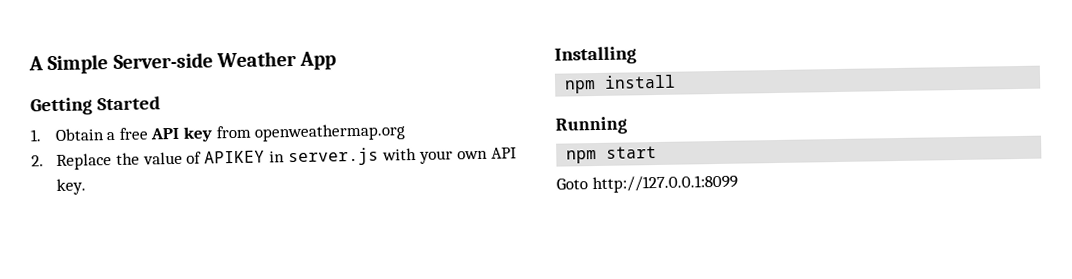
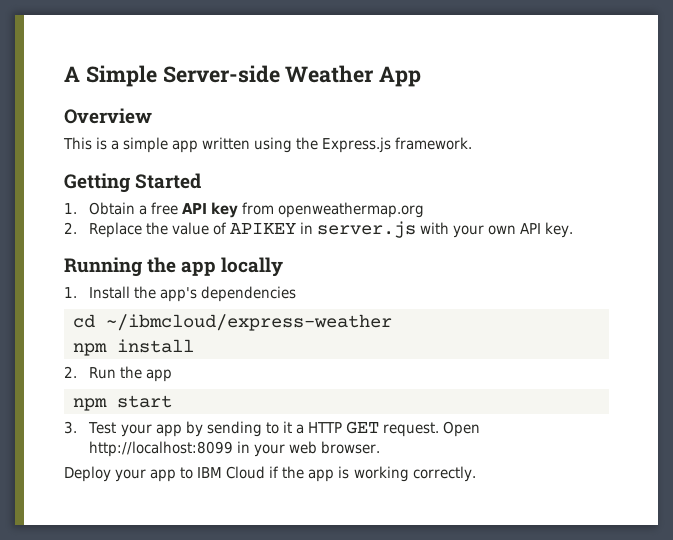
(337, 60) none -> [64,108,152,124] [63,137,473,153] // Overview // This is a simple app written using the Express.js framework.
[554,46,637,65] [565,74,677,94] [555,116,627,135] [566,145,658,164] [556,174,738,194] Installing // npm install // Running // npm start // Goto http://127.0.0.1:8099 -> [64,257,284,277] [64,286,296,302] [73,314,392,331] [73,339,194,356] [64,366,172,382] [73,395,172,411] [64,421,481,437] [88,441,380,457] [64,466,476,482] Running the app locally // 1. Install the app's dependencies // cd ~/ibmcloud/express-weather // npm install // 2. Run the app // npm start // 3. Test your app by sending to it a HTTP GET request. Open http://localhost:8099 in your web browser. // Deploy your app to IBM Cloud if the app is working correctly.

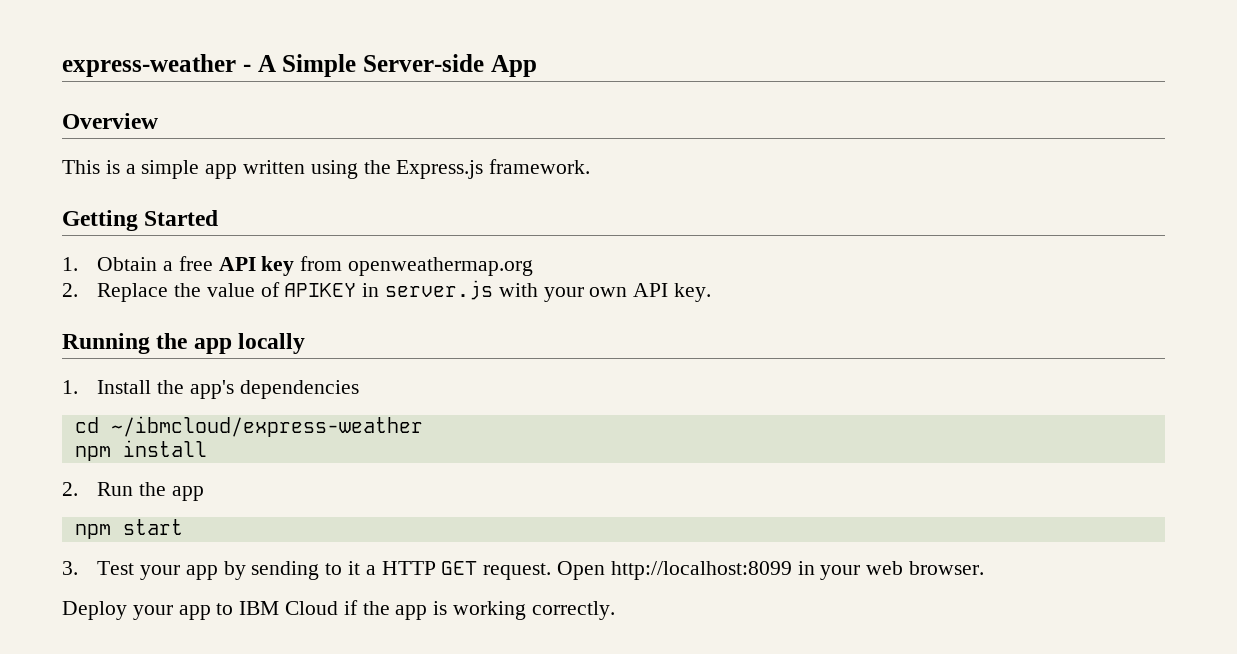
(64, 74) none -> [62,54,251,77] express-weather -
[285,65,375,83] Weather -> (484, 63) none

